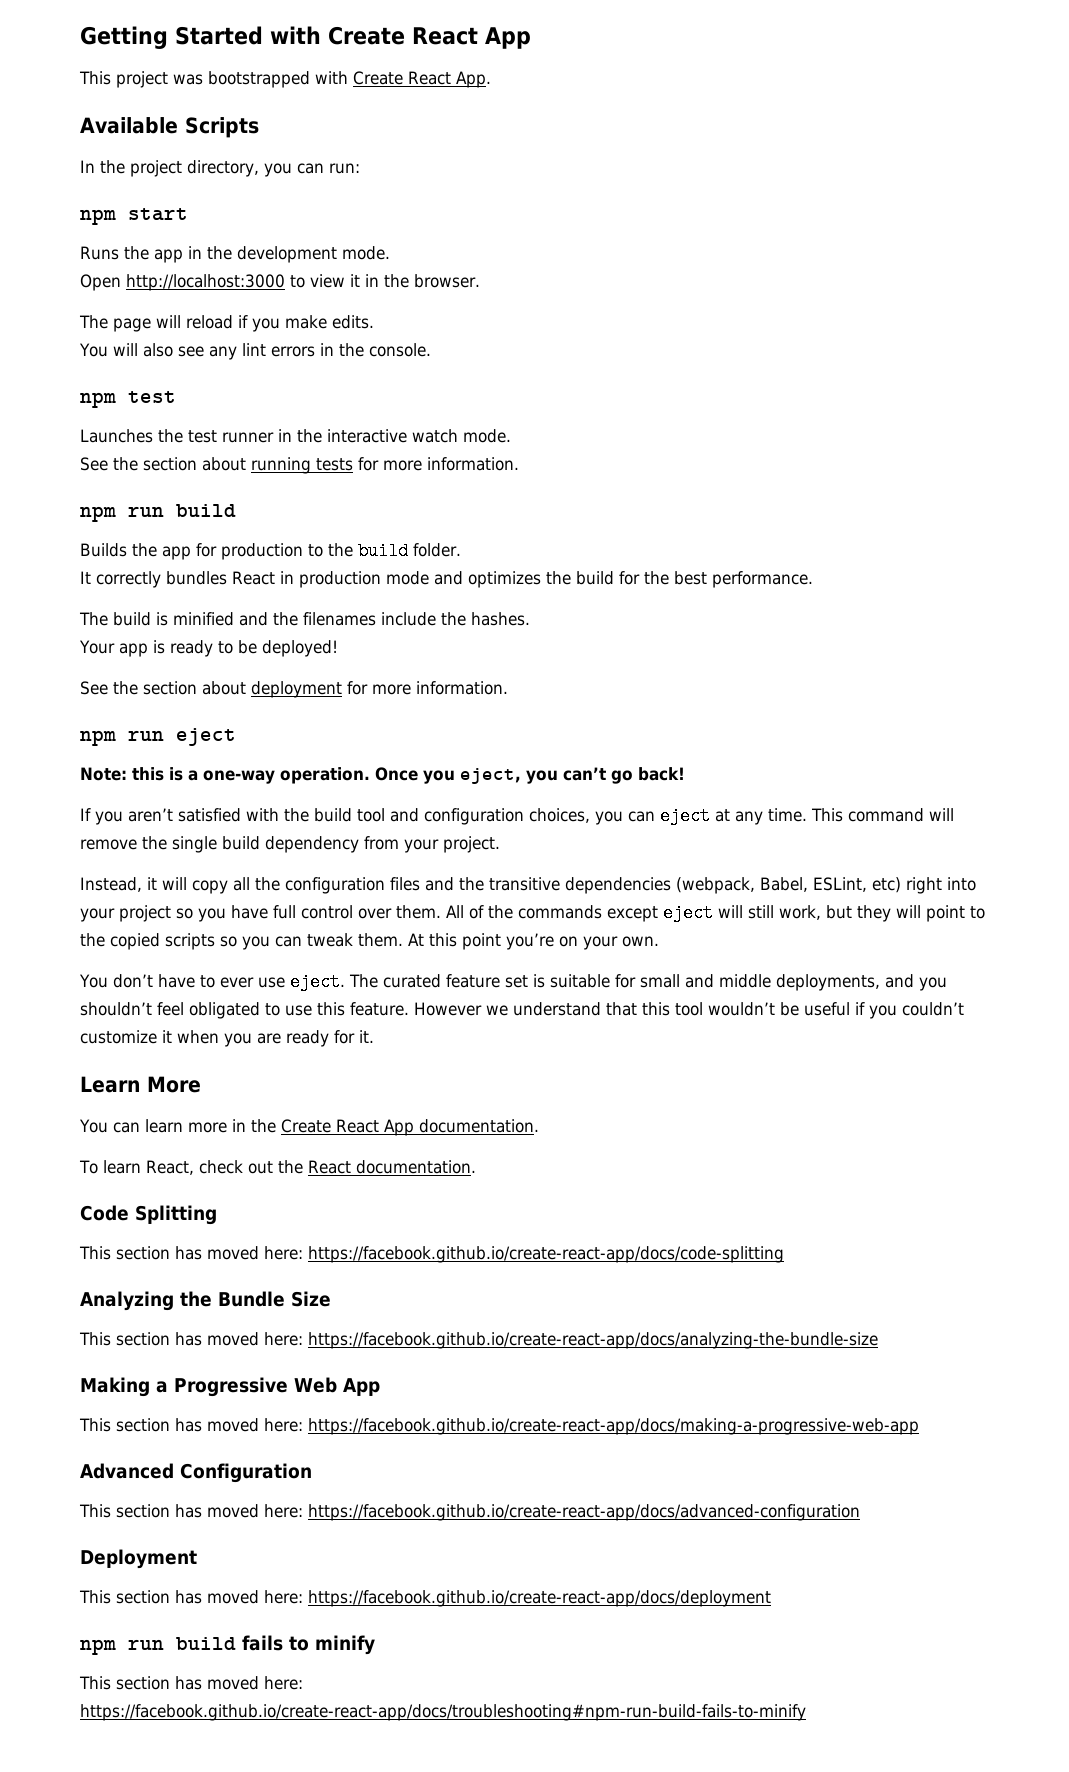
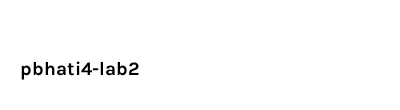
[80,26,531,49] [79,71,491,88] [80,117,259,138] [80,160,360,177] [80,208,188,225] [80,246,390,263] [80,274,480,291] [79,315,374,332] [79,343,431,360] [80,391,176,408] [80,429,511,443] [80,457,519,474] [80,504,236,522] [80,542,461,560] [80,571,813,588] [79,612,530,626] [79,640,338,657] [80,681,508,698] [80,728,236,746] [80,767,685,784] [80,807,954,825] [80,836,500,853] [80,877,976,894] [80,904,985,922] [80,933,659,950] [79,973,947,991] [80,1002,964,1019] [80,1030,374,1047] [80,1076,201,1093] [79,1119,539,1136] [79,1160,476,1175] [80,1205,217,1225] [79,1246,784,1263] [80,1291,331,1311] [79,1332,878,1349] [80,1377,380,1397] [79,1418,919,1435] [80,1463,312,1483] [79,1504,860,1521] [80,1549,197,1569] [79,1590,771,1607] [80,1635,375,1655] [79,1676,303,1690] [80,1704,806,1721] Getting Started with Create React App // This project was bootstrapped with Create React App. // Available Scripts // In the project directory, you can run: // npm start // Runs the app in the development mode. // Open http://localhost:3000 to view it in the browser. // The page will reload if you make edits. // You will also see any lint errors in the console. // npm test // Launches the test runner in the interactive watch mode. // See the section about running tests for more information. // npm run build // Builds the app for production to the build folder. // It correctly bundles React in production mode and optimizes the build for the best performance. // The build is minified and the filenames include the hashes. // Your app is ready to be deployed! // See the section about deployment for more information. // npm run eject // Note: this is a one-way operation. Once you eject, you can’t go back! // If you aren’t satisfied with the build tool and configuration choices, you can eject at any time. This command will remove the single build dependency from your project. // Instead, it will copy all the configuration files and the transitive dependencies (webpack, Babel, ESLint, etc) right into your project so you have full control over them. All of the commands except eject will still work, but they will point to the copied scripts so you can tweak them. At this point you’re on your own. // You don’t have to ever use eject. The curated feature set is suitable for small and middle deployments, and you shouldn’t feel obligated to use this feature. However we understand that this tool wouldn’t be useful if you couldn’t customize it when you are ready for it. // Learn More // You can learn more in the Create React App documentation. // To learn React, check out the React documentation. // Code Splitting // This section has moved here: https://facebook.github.io/create-react-app/docs/code-splitting // Analyzing the Bundle Size // This section has moved here: https://facebook.github.io/create-react-app/docs/analyzing-the-bundle-size // Making a Progressive Web App // This section has moved here: https://facebook.github.io/create-react-app/docs/making-a-progressive-web-app // Advanced Configuration // This section has moved here: https://facebook.github.io/create-react-app/docs/advanced-configuration // Deployment // This section has moved here: https://facebook.github.io/create-react-app/docs/deployment // npm run build fails to minify // This section has moved here: https://facebook.github.io/create-react-app/docs/troubleshooting#npm-run-build-fails-to-minify -> [20,61,140,80] pbhati4-lab2

